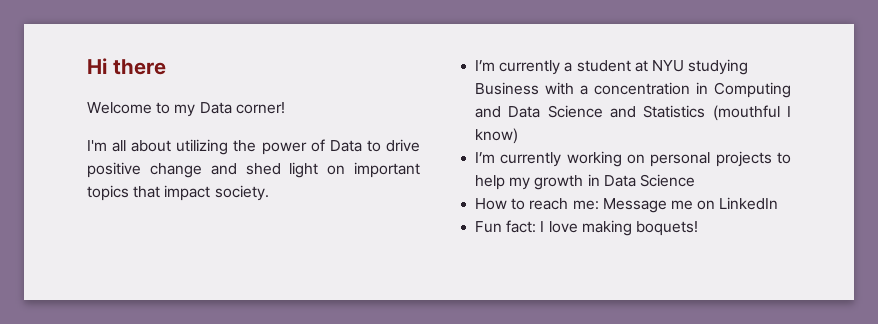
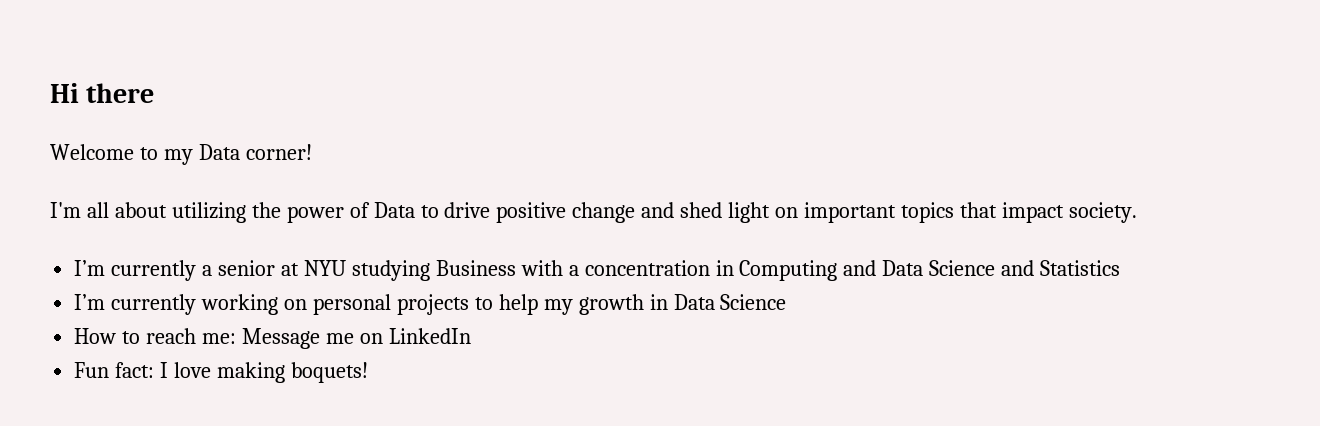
[576,60,631,72] student -> [218,260,276,276] senior
[712,105,791,121] [475,128,519,144] (mouthful I know) -> (1121, 268) none

